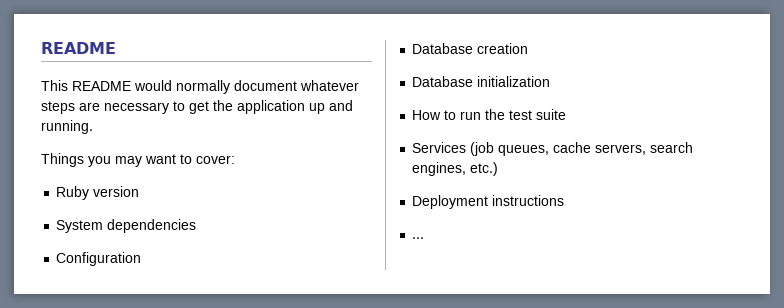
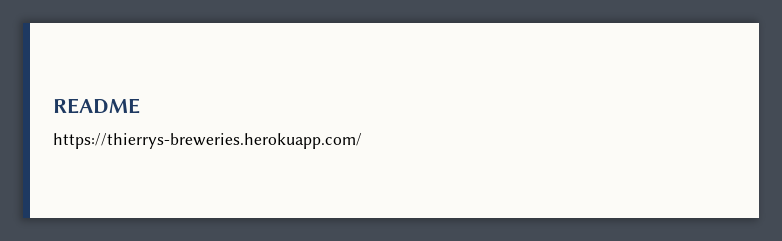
[41,80,359,94] [41,100,353,114] [41,120,93,134] [41,153,235,167] [56,186,140,200] [56,219,197,233] [56,252,142,266] [412,43,529,54] [412,76,551,87] [412,109,567,120] [412,142,694,156] [412,162,499,176] [412,195,565,209] [412,237,425,239] This README would normally document whatever steps are necessary to get the application up and running. // Things you may want to cover: // Ruby version // System dependencies // Configuration // Database creation // Database initialization // How to run the test suite // Services (job queues, cache servers, search engines, etc.) // Deployment instructions // ... -> [53,133,362,149] https://thierrys-breweries.herokuapp.com/

